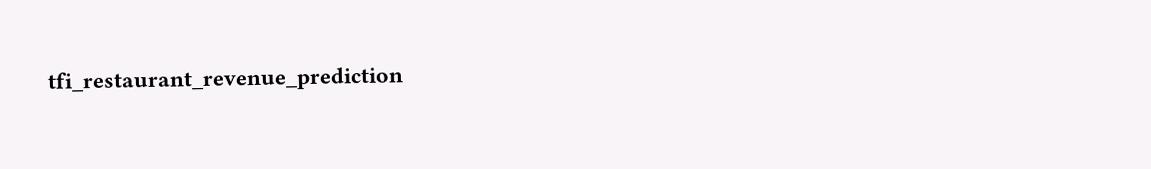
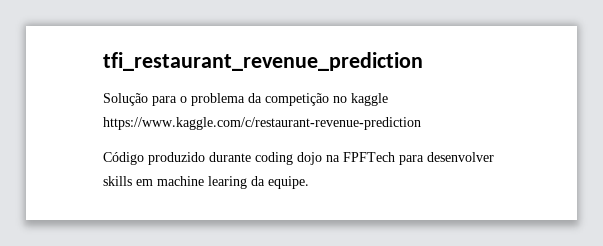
(404, 80) none -> [103,93,388,106] [103,117,421,130] [103,152,494,165] [103,176,309,189] // Solução para o problema da competição no kaggle https://www.kaggle.com/c/restaurant-revenue-prediction // Código produzido durante coding dojo na FPFTech para desenvolver skills em machine learing da equipe.

